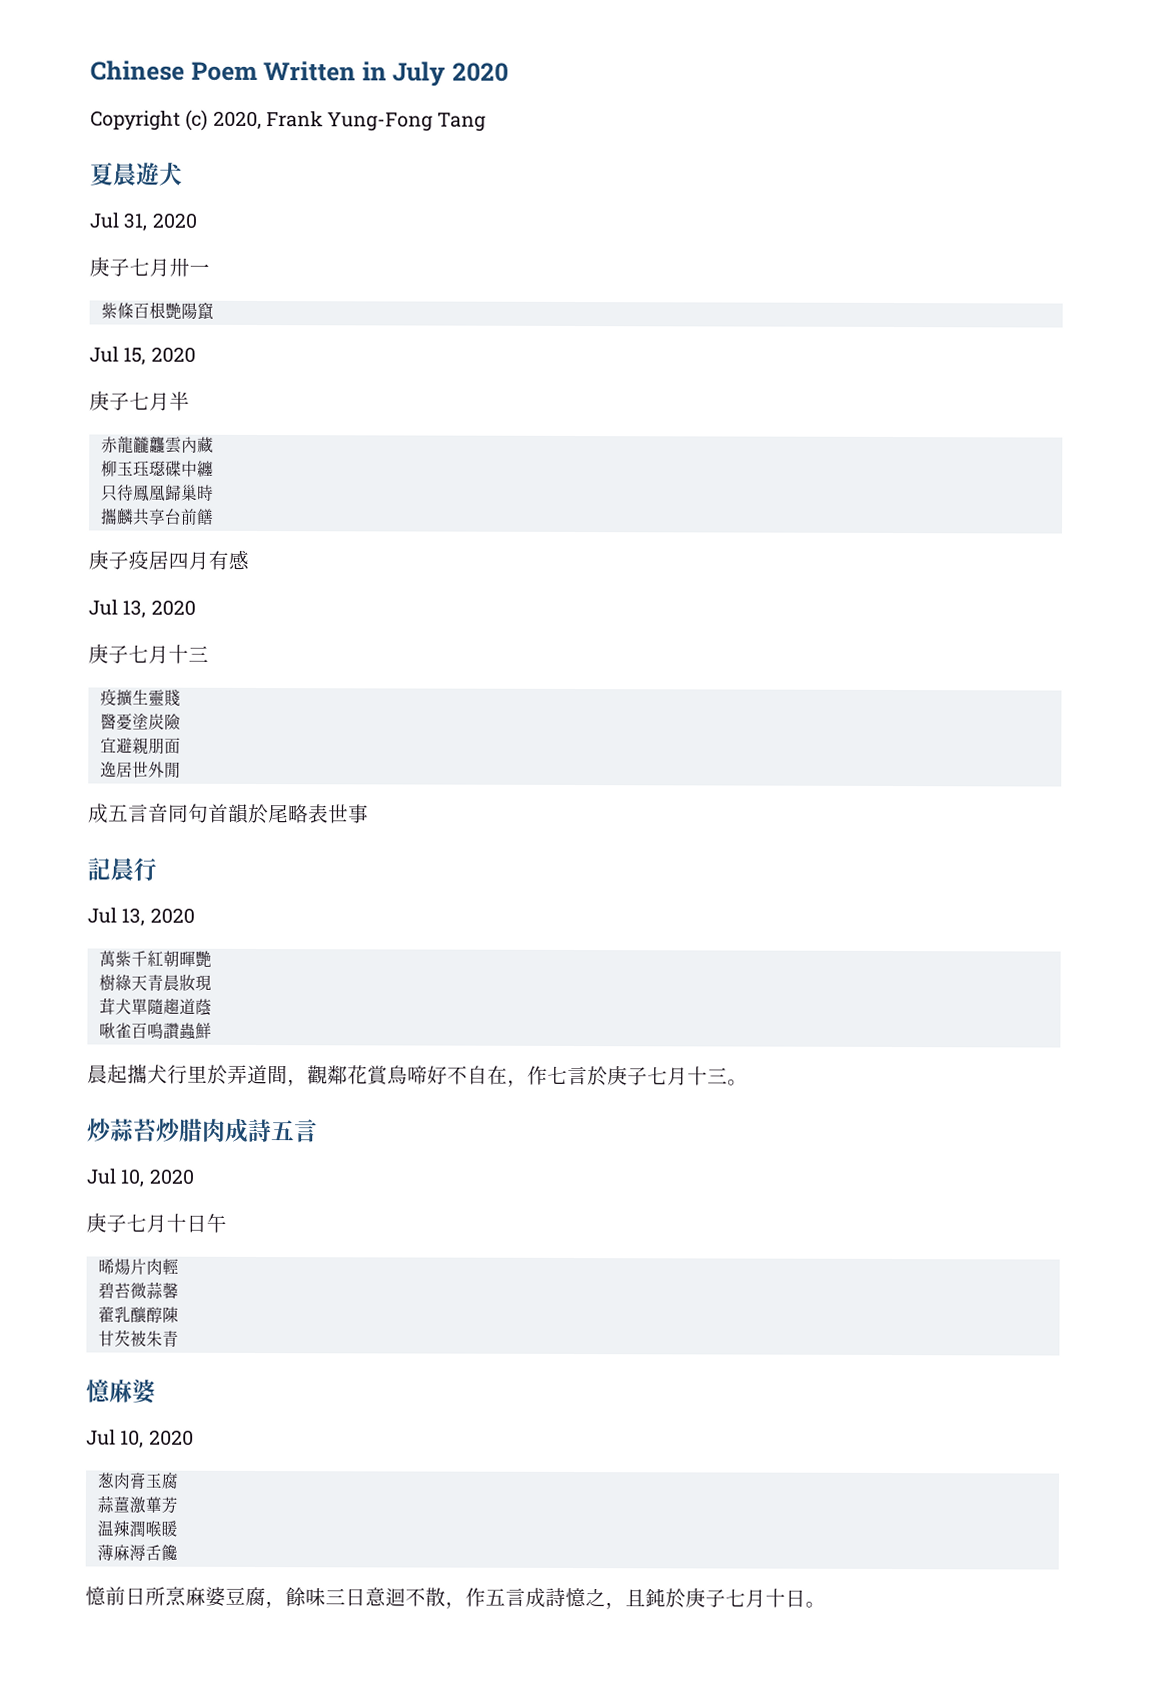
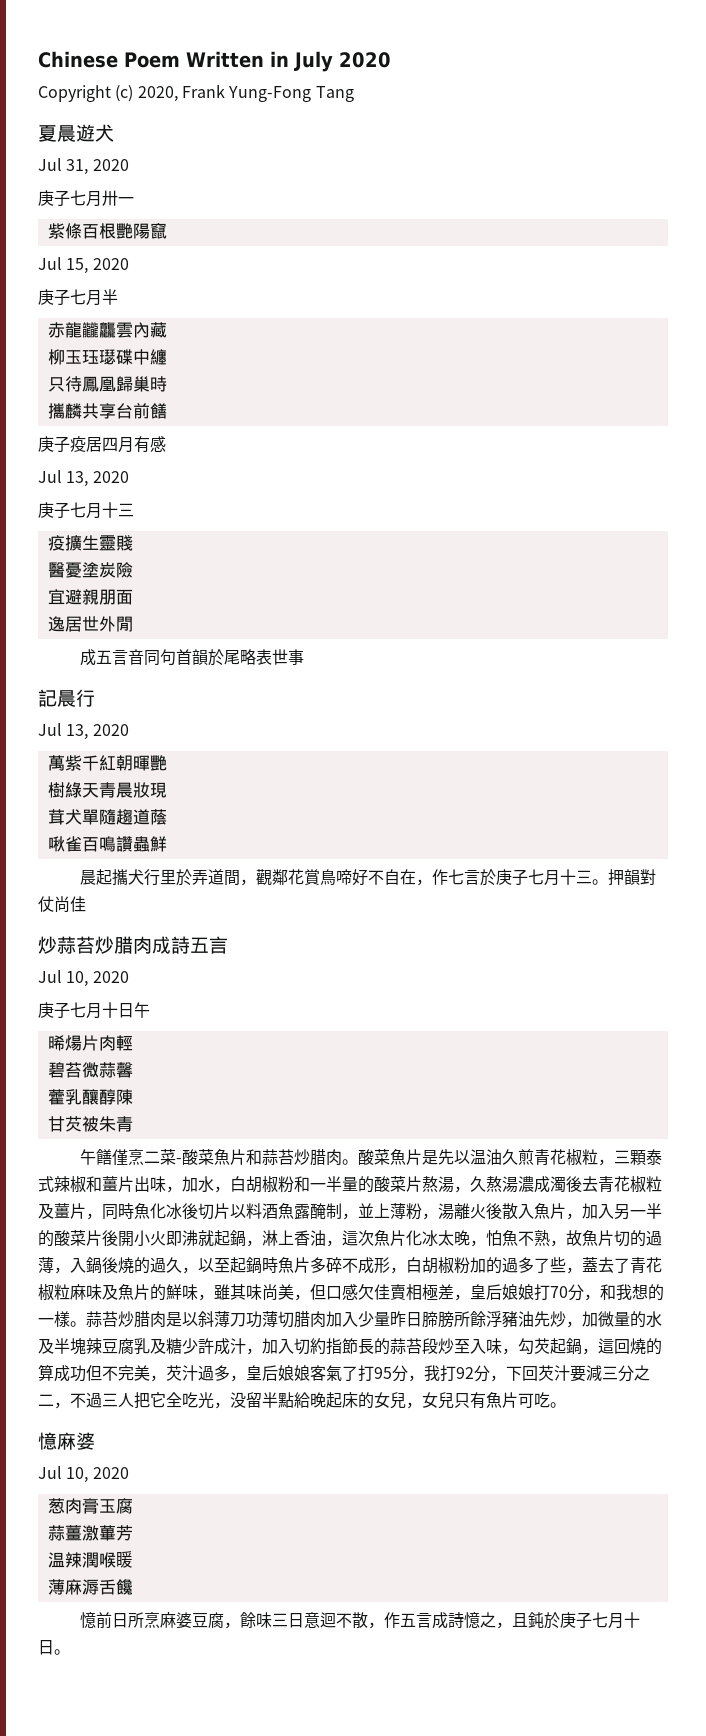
(748, 1082) none -> [607,869,656,886] [38,896,86,913] 押韻對仗尚佳
(179, 1338) none -> [79,1149,662,1166] [38,1176,662,1193] [38,1203,662,1220] [38,1230,662,1247] [38,1257,662,1274] [38,1284,664,1301] [38,1311,662,1328] [38,1338,662,1355] [38,1364,650,1382] [38,1392,566,1409] // 午饍僅烹二菜-酸菜魚片和蒜苔炒腊肉。酸菜魚片是先以温油久煎青花椒粒，三顆泰式辣椒和薑片出味，加水，白胡椒粉和一半量的酸菜片熬湯，久熬湯濃成濁後去青花椒粒及薑片，同時魚化冰後切片以料酒魚露醃制，並上薄粉，湯離火後散入魚片，加入另一半的酸菜片後開小火即沸就起鍋，淋上香油，這次魚片化冰太晚，怕魚不熟，故魚片切的過薄，入鍋後燒的過久，以至起鍋時魚片多碎不成形，白胡椒粉加的過多了些，蓋去了青花椒粒麻味及魚片的鮮味，雖其味尚美，但口感欠佳賣相極差，皇后娘娘打70分，和我想的一樣。蒜苔炒腊肉是以斜薄刀功薄切腊肉加入少量昨日腣膀所餘浮豬油先炒，加微量的水及半塊辣豆腐乳及糖少許成汁，加入切約指節長的蒜苔段炒至入味，勾芡起鍋，這回燒的算成功但不完美，芡汁過多，皇后娘娘客氣了打95分，我打92分，下回芡汁要減三分之二，不過三人把它全吃光，没留半點給晚起床的女兒，女兒只有魚片可吃。

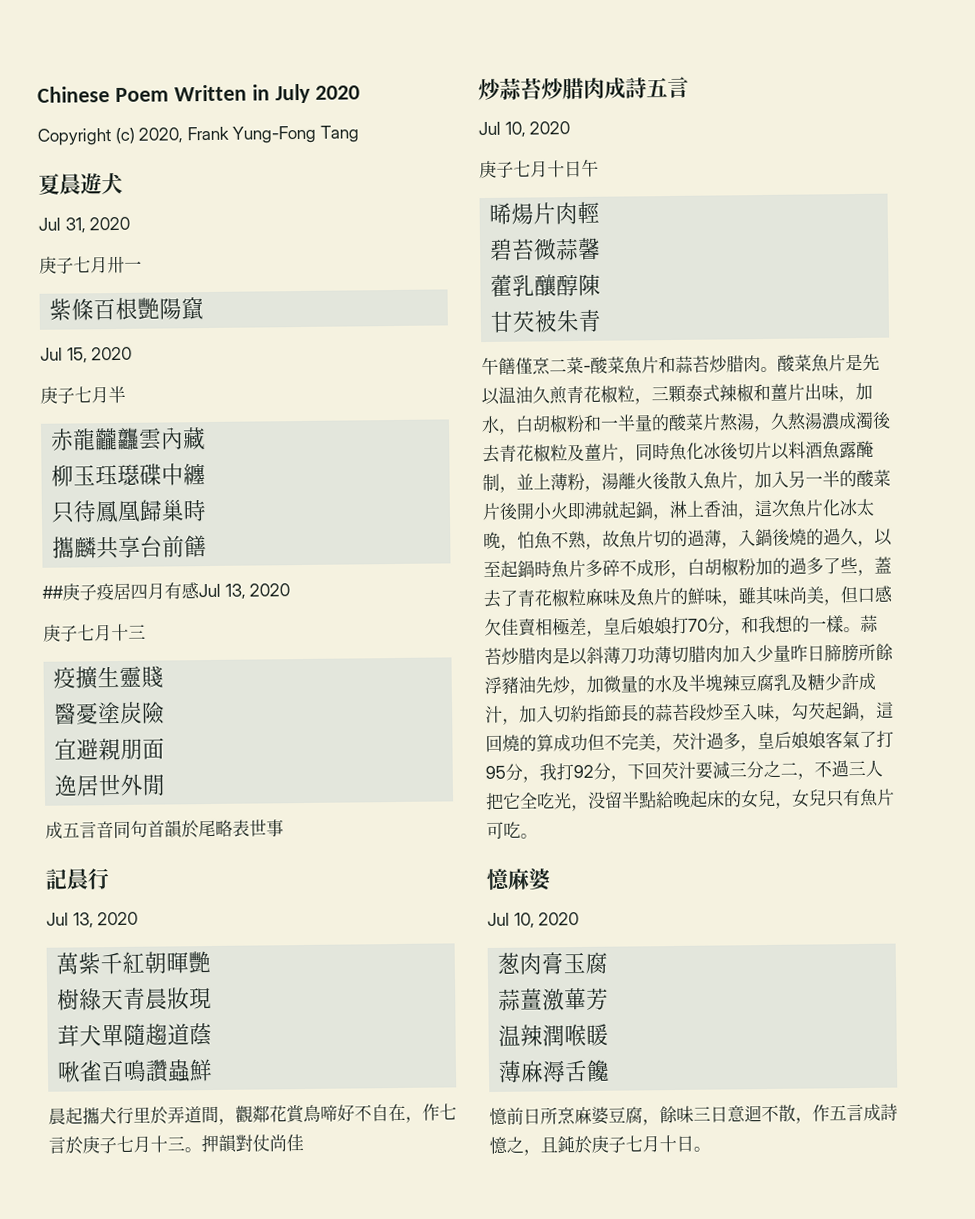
(167, 411) none -> [42,585,64,599] ##
(166, 444) // -> (200, 591) none

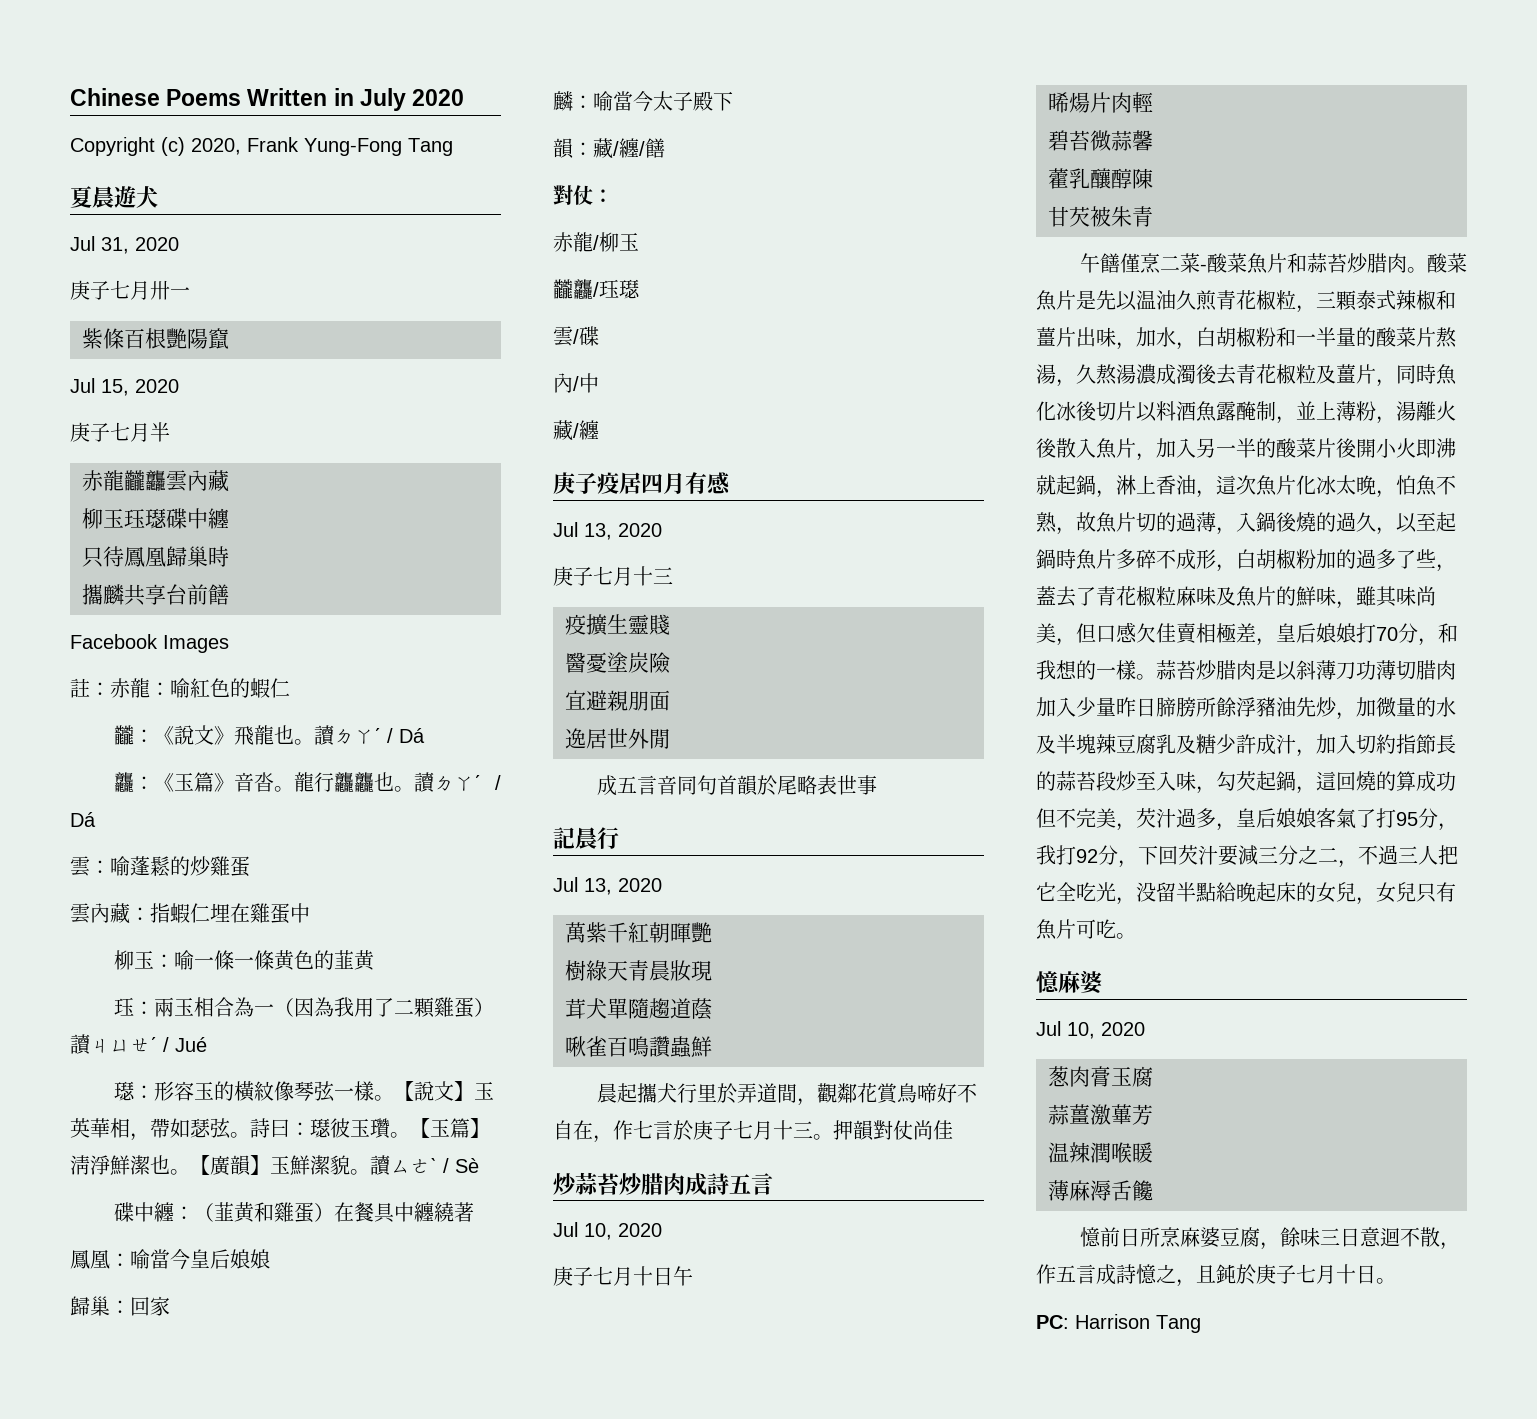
[114,87,169,103] Poem -> [166,89,242,106] Poems
[42,585,64,599] ## -> [70,634,229,653] [70,678,290,698] [113,725,425,746] [113,772,501,793] [70,812,96,827] [70,856,250,877] [70,903,310,924] [113,950,375,971] [113,997,494,1018] [70,1034,207,1055] [113,1081,494,1102] [70,1118,490,1141] [70,1155,479,1176] [113,1202,474,1223] [70,1249,270,1270] [70,1296,170,1316] [553,91,733,112] [553,138,665,159] [553,185,613,205] [553,232,639,252] [553,279,640,299] [553,326,599,347] [553,373,599,393] [553,420,599,441] Facebook Images // 註：赤龍：喻紅色的蝦仁 // 龖：《說文》飛龍也。讀ㄉㄚˊ / Dá // 龘：《玉篇》音沓。龍行龘龘也。讀ㄉㄚˊ / Dá // 雲：喻蓬鬆的炒雞蛋 // 雲內藏：指蝦仁埋在雞蛋中 // 柳玉：喻一條一條黄色的韮黄 // 珏：兩玉相合為一（因為我用了二顆雞蛋）讀ㄐㄩㄝˊ / Jué // 璱：形容玉的橫紋像琴弦一樣。【說文】玉英華相，帶如瑟弦。詩曰：璱彼玉瓚。【玉篇】淸淨鮮潔也。【廣韻】玉鮮潔貌。讀ㄙㄜˋ / Sè // 碟中纏：（韮黄和雞蛋）在餐具中纏繞著 // 鳳凰：喻當今皇后娘娘 // 歸巢：回家 // 麟：喻當今太子殿下 // 韻：藏/纏/饍 // 對仗： // 赤龍/柳玉 // 龖龘/珏璱 // 雲/碟 // 內/中 // 藏/纏 //
(200, 591) none -> (731, 483) //
(711, 1149) none -> [1036,1314,1201,1333] // PC: Harrison Tang

